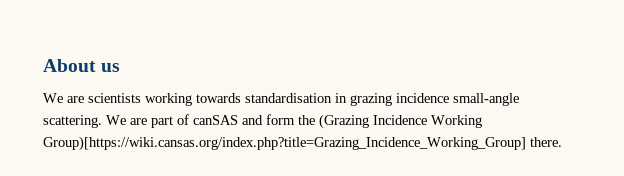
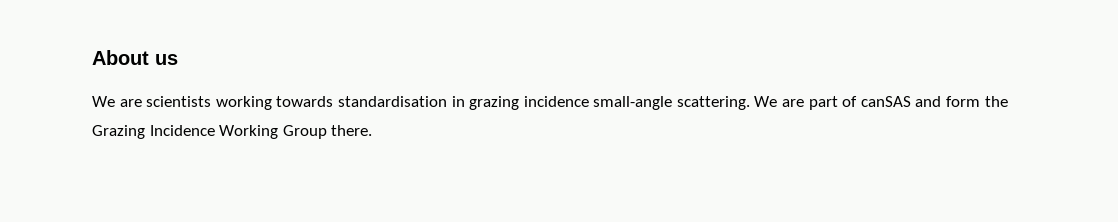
[319,114,369,129] (Grazing -> [92,125,145,139] Grazing
[43,136,526,151] Group)[https://wiki.cansas.org/index.php?title=Grazing_Incidence_Working_Group] -> [282,125,327,139] Group

